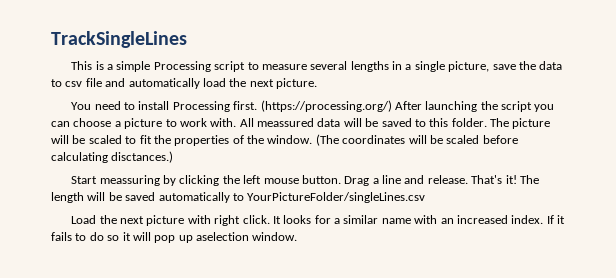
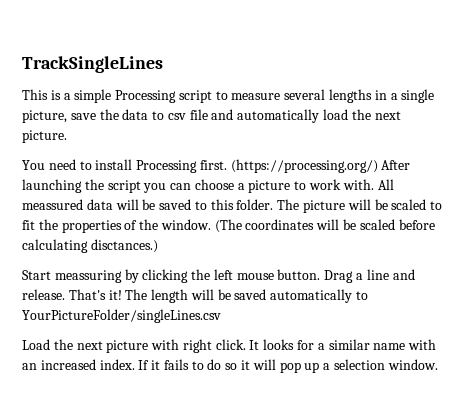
[196,232,249,241] aselection -> [323,359,385,370] a selection

